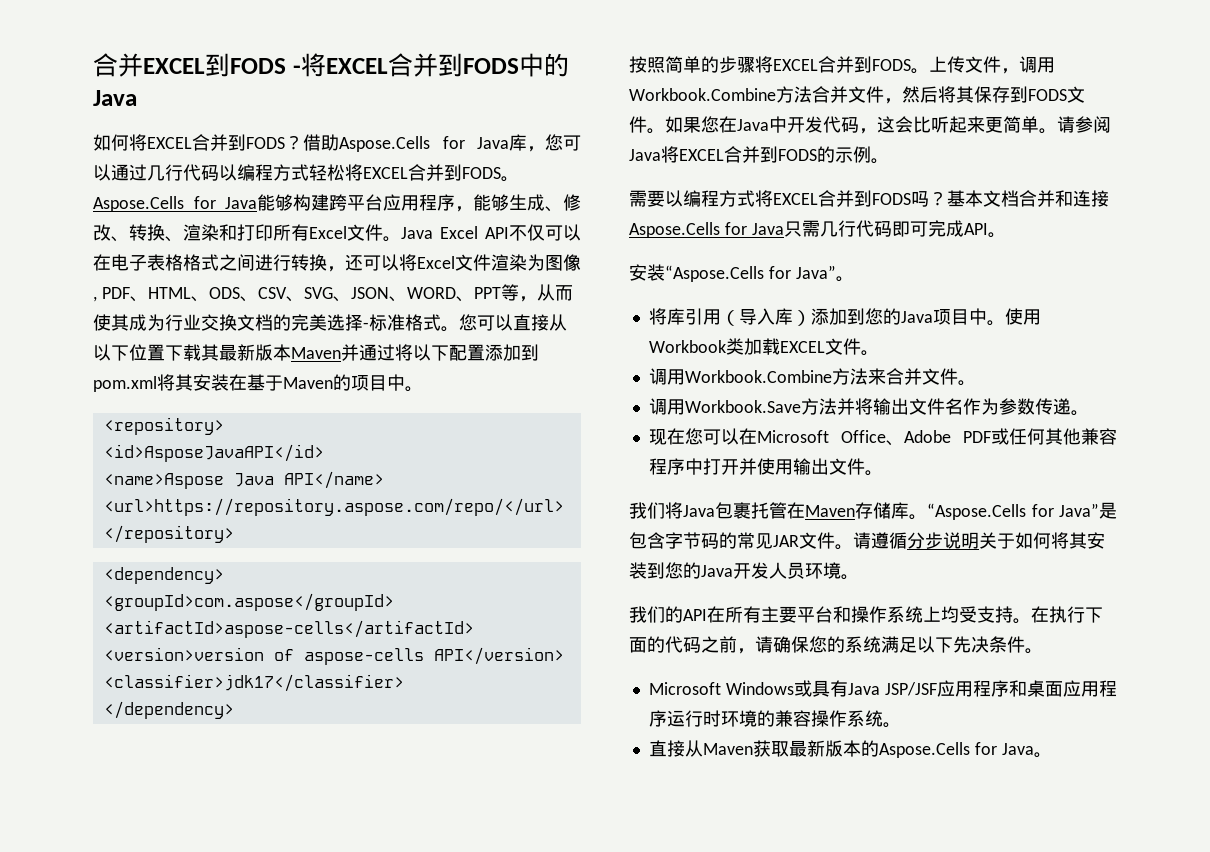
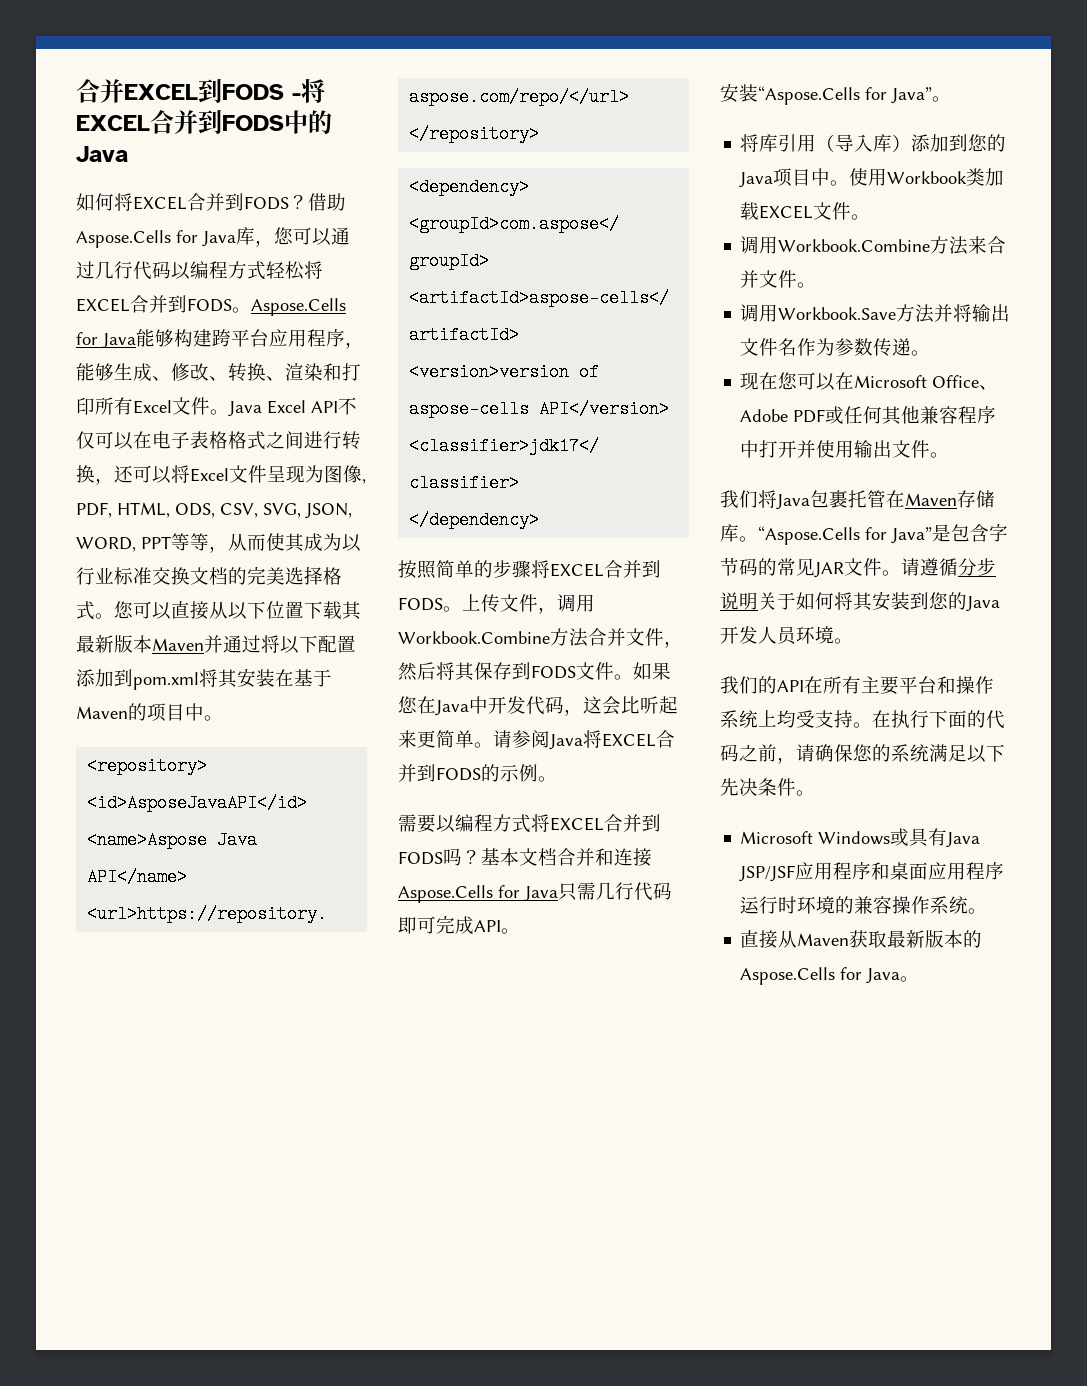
[491,254,527,271] 渲染 -> [267,465,305,483] 呈现
[101,287,501,302] PDF、HTML、ODS、CSV、SVG、JSON、WORD、PPT -> [76,502,352,519] [76,533,190,552] PDF, HTML, ODS, CSV, SVG, JSON, WORD, PPT等
[165,314,201,331] 行业 -> [342,534,361,552] [76,567,152,585] 以行业标准
[363,314,405,331] -标准 -> (323, 575) none

